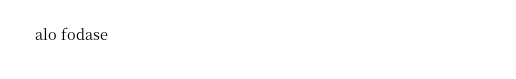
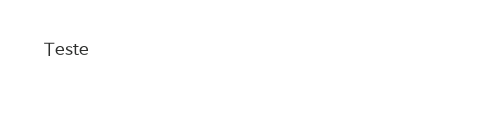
[35,27,108,40] alo fodase -> [44,42,89,56] Teste

